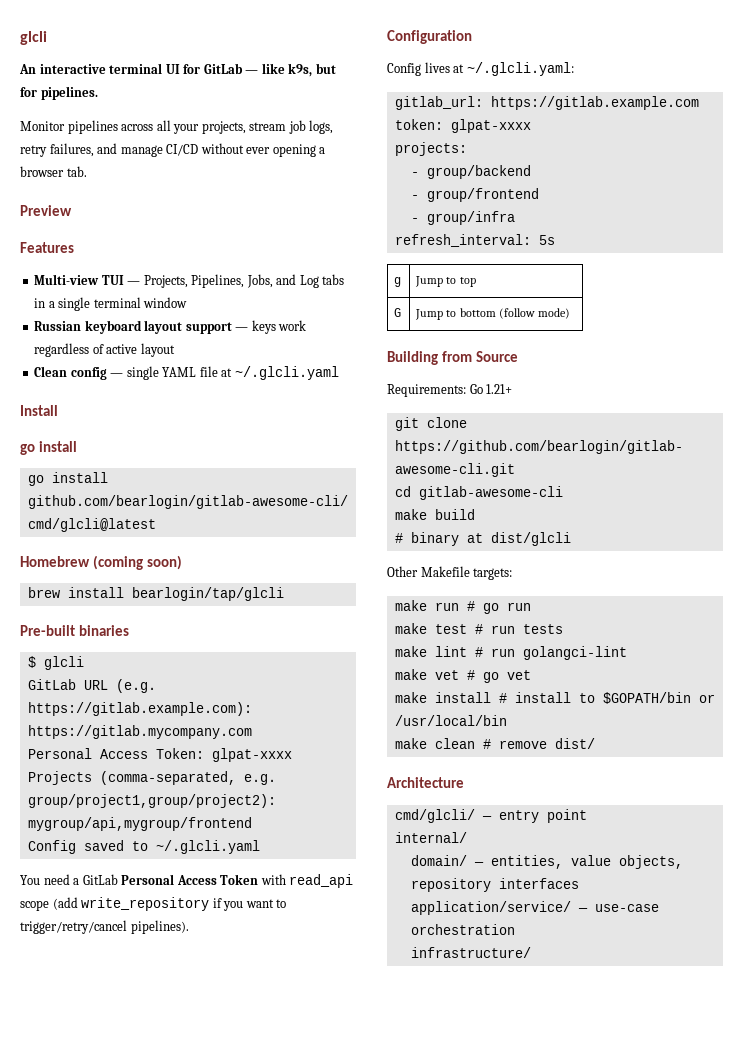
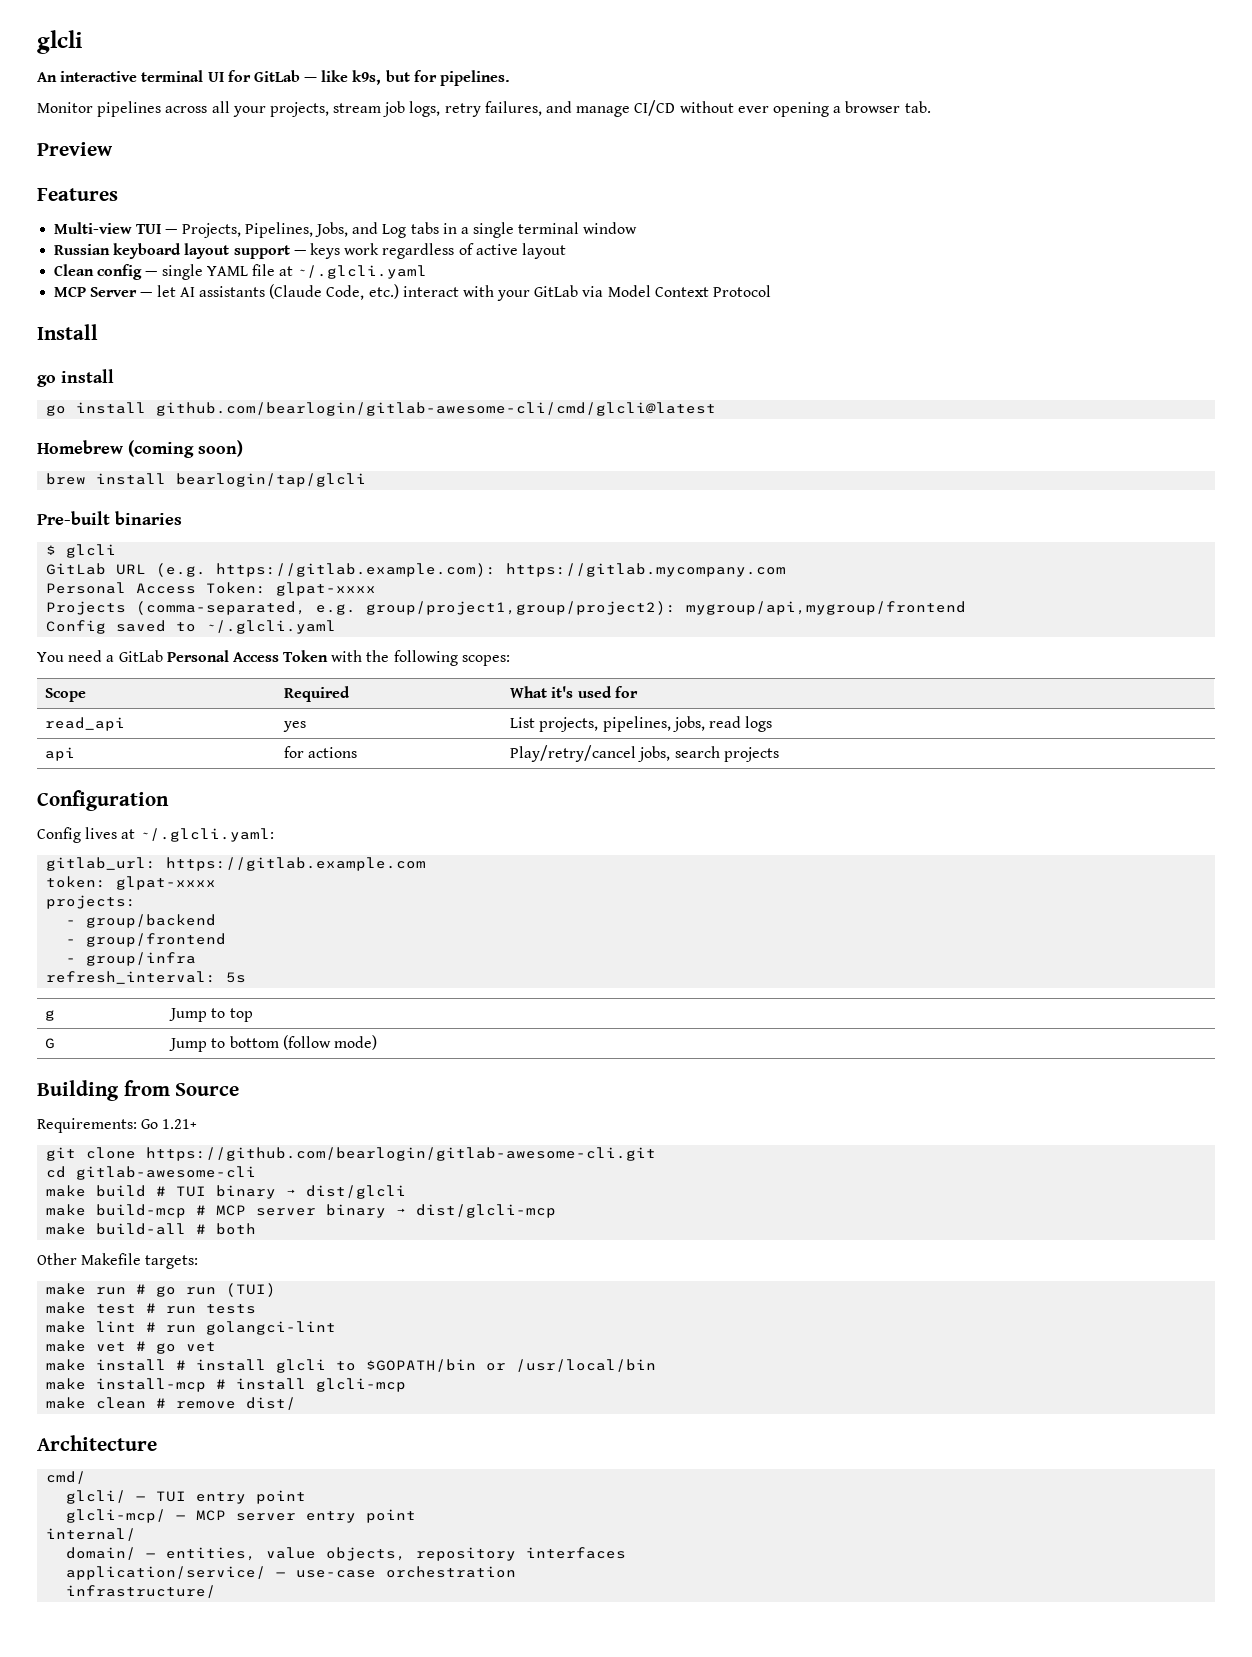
(339, 373) none -> [54,284,772,301] // MCP Server — let AI assistants (Claude Code, etc.) interact with your GitLab via Model Context Protocol
[289,874,354,888] [20,897,287,911] [20,920,189,934] read_api scope (add write_repository if you want to trigger/retry/cancel pipelines). -> [366,650,510,666] [45,688,87,702] [284,686,351,702] [510,686,638,698] [45,717,126,731] [283,721,307,732] [510,716,773,732] [45,747,76,761] [284,746,358,758] [510,745,779,762] the following scopes: // Scope | Required | What it's used for // read_api | yes | List projects, pipelines, jobs, read logs // api | for actions | Play/retry/cancel jobs, search projects
[394,532,571,546] // # binary at dist/glcli -> [156,1185,407,1199] [46,1204,557,1218] [46,1223,257,1235] # TUI binary → dist/glcli // make build-mcp # MCP server binary → dist/glcli-mcp // make build-all # both
(531, 606) none -> [226,1283,277,1297] (TUI)
(571, 697) none -> [276,1359,327,1373] glcli
(507, 720) none -> [46,1378,407,1392] // make install-mcp # install glcli-mcp
[394,809,492,823] cmd/glcli/ — -> [46,1471,87,1484] [66,1490,307,1504] [66,1509,297,1523] cmd/ // glcli/ — TUI entry point // glcli-mcp/ — MCP server

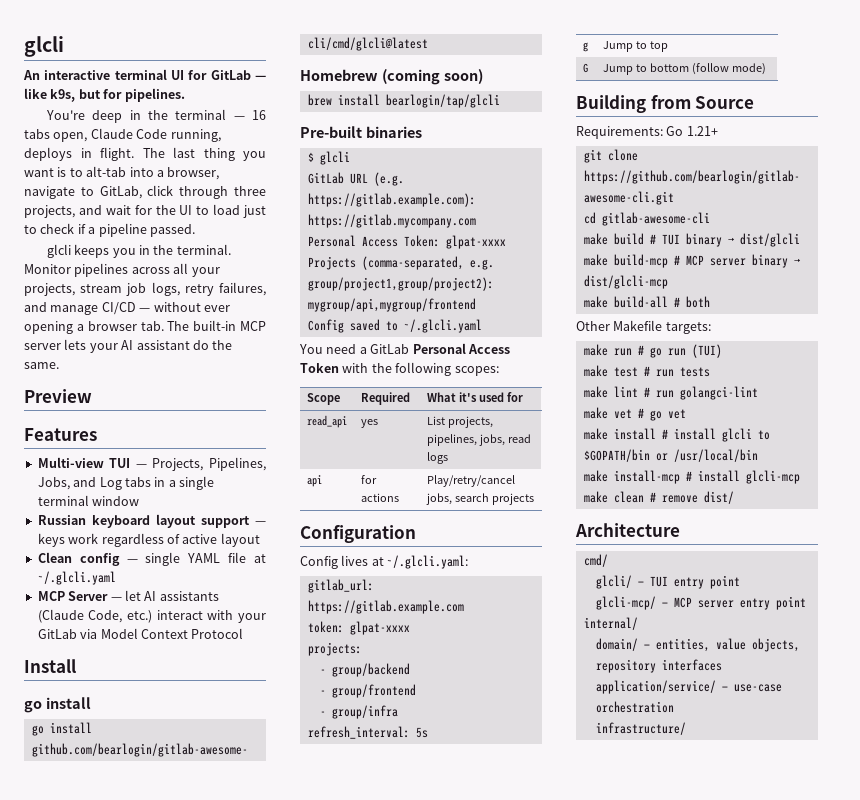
(511, 78) none -> [45,109,266,123] [24,128,221,142] [24,147,266,161] [24,166,220,180] [24,185,266,199] [24,204,266,218] [24,223,195,237] [46,244,231,258] You're deep in the terminal — 16 tabs open, Claude Code running, deploys in flight. The last thing you want is to alt-tab into a browser, navigate to GitLab, click through three projects, and wait for the UI to load just to check if a pipeline passed. // glcli keeps you in the terminal.
(676, 108) none -> [139,308,151,312] —
(931, 107) none -> [167,320,266,331] [24,339,233,353] [24,362,59,369] The built-in MCP server lets your AI assistant do the same.

